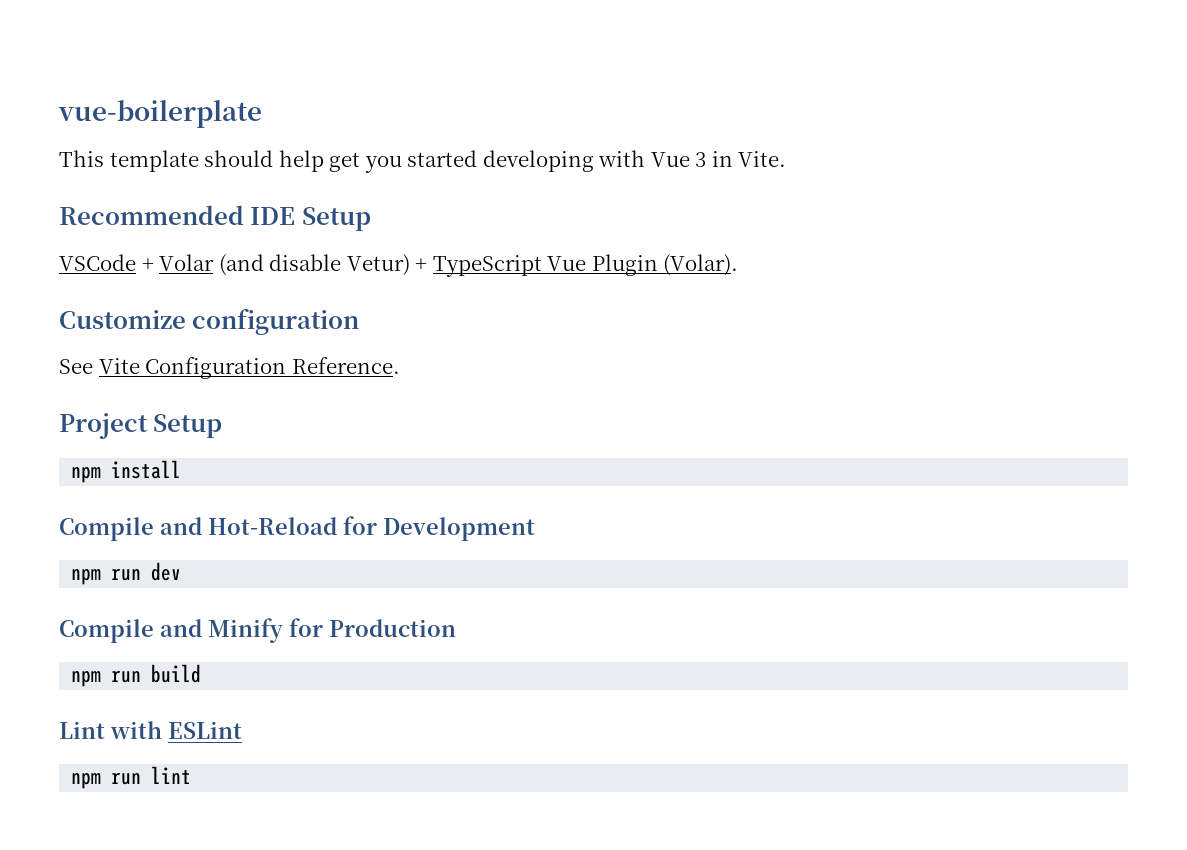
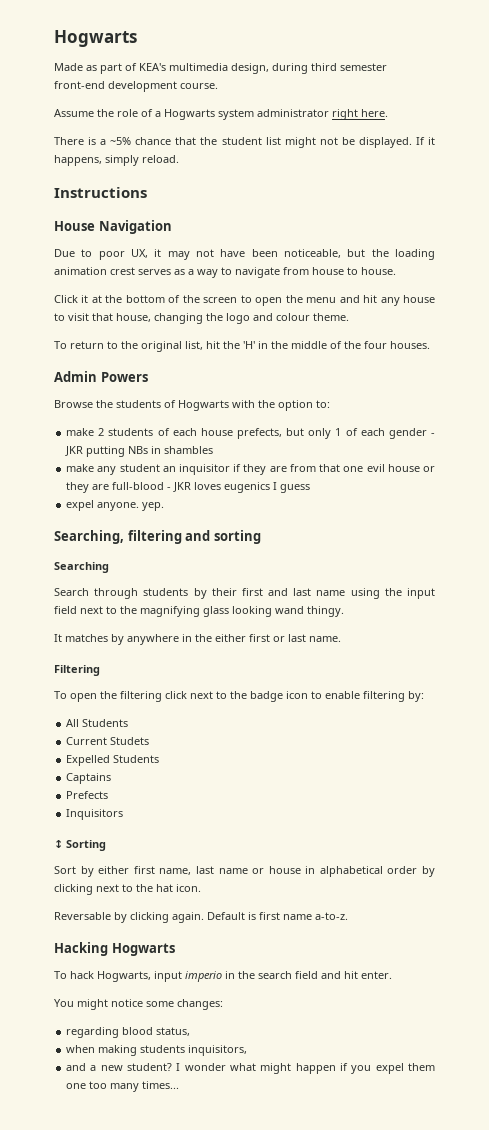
[58,100,262,128] [59,150,787,173] [59,205,371,231] [59,254,739,277] [59,308,360,335] [59,357,400,379] [59,413,223,439] [71,460,182,483] [59,516,535,541] [71,562,182,585] [59,618,456,643] [71,664,202,687] [59,721,242,739] [71,766,192,789] vue-boilerplate // This template should help get you started developing with Vue 3 in Vite. // Recommended IDE Setup // VSCode + Volar (and disable Vetur) + TypeScript Vue Plugin (Volar). // Customize configuration // See Vite Configuration Reference. // Project Setup // npm install // Compile and Hot-Reload for Development // npm run dev // Compile and Minify for Production // npm run build // Lint with ESLint // npm run lint -> [54,30,137,47] [54,63,387,74] [54,81,218,92] [54,109,388,120] [54,137,435,148] [54,155,179,166] [54,187,147,198] [54,220,172,234] [54,249,435,260] [54,267,396,278] [54,295,435,306] [54,313,349,324] [54,341,430,352] [54,371,148,382] [54,400,330,411] [66,428,435,439] [65,446,214,457] [66,464,435,475] [66,482,311,493] [66,500,165,511] [54,530,261,544] [54,562,109,573] [54,588,436,599] [54,606,344,617] [54,634,341,645] [54,665,100,676] [54,691,424,702] [66,719,129,727] [66,737,150,745] [66,755,160,766] [66,773,112,784] [66,791,109,799] [66,809,124,820] [54,840,106,851] [54,866,435,877] [54,884,201,895] [54,912,348,923] [54,942,175,956] [54,971,392,982] [54,999,223,1010] [66,1027,191,1038] [66,1045,248,1056] [66,1063,435,1074] [66,1081,180,1092] Hogwarts // Made as part of KEA's multimedia design, during third semester front-end development course. // Assume the role of a Hogwarts system administrator right here. // There is a ~5% chance that the student list might not be displayed. If it happens, simply reload. // Instructions // House Navigation // Due to poor UX, it may not have been noticeable, but the loading animation crest serves as a way to navigate from house to house. // Click it at the bottom of the screen to open the menu and hit any house to visit that house, changing the logo and colour theme. // To return to the original list, hit the 'H' in the middle of the four houses. // Admin Powers // Browse the students of Hogwarts with the option to: // make 2 students of each house prefects, but only 1 of each gender - JKR putting NBs in shambles // make any student an inquisitor if they are from that one evil house or they are full-blood - JKR loves eugenics I guess // expel anyone. yep. // Searching, filtering and sorting // Searching // Search through students by their first and last name using the input field next to the magnifying glass looking wand thingy. // It matches by anywhere in the either first or last name. // Filtering // To open the filtering click next to the badge icon to enable filtering by: // All Students // Current Studets // Expelled Students // Captains // Prefects // Inquisitors // ↕ Sorting // Sort by either first name, last name or house in alphabetical order by clicking next to the hat icon. // Reversable by clicking again. Default is first name a-to-z. // Hacking Hogwarts // To hack Hogwarts, input imperio in the search field and hit enter. // You might notice some changes: // regarding blood status, // when making students inquisitors, // and a new student? I wonder what might happen if you expel them one too many times...

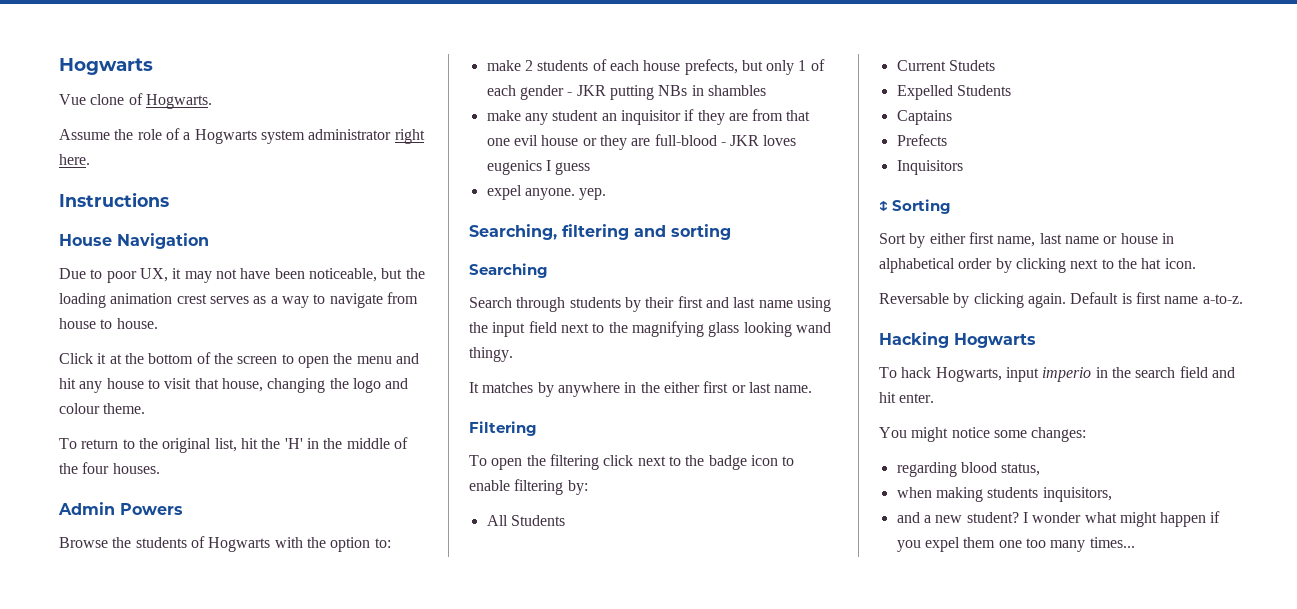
[54,30,137,47] [54,63,387,74] [54,81,218,92] Hogwarts // Made as part of KEA's multimedia design, during third semester front-end development course. -> [59,58,153,75] [59,93,212,109] Hogwarts // Vue clone of Hogwarts.
[54,137,435,148] [54,155,179,166] // There is a ~5% chance that the student list might not be displayed. If it happens, simply reload. -> (90, 159) none

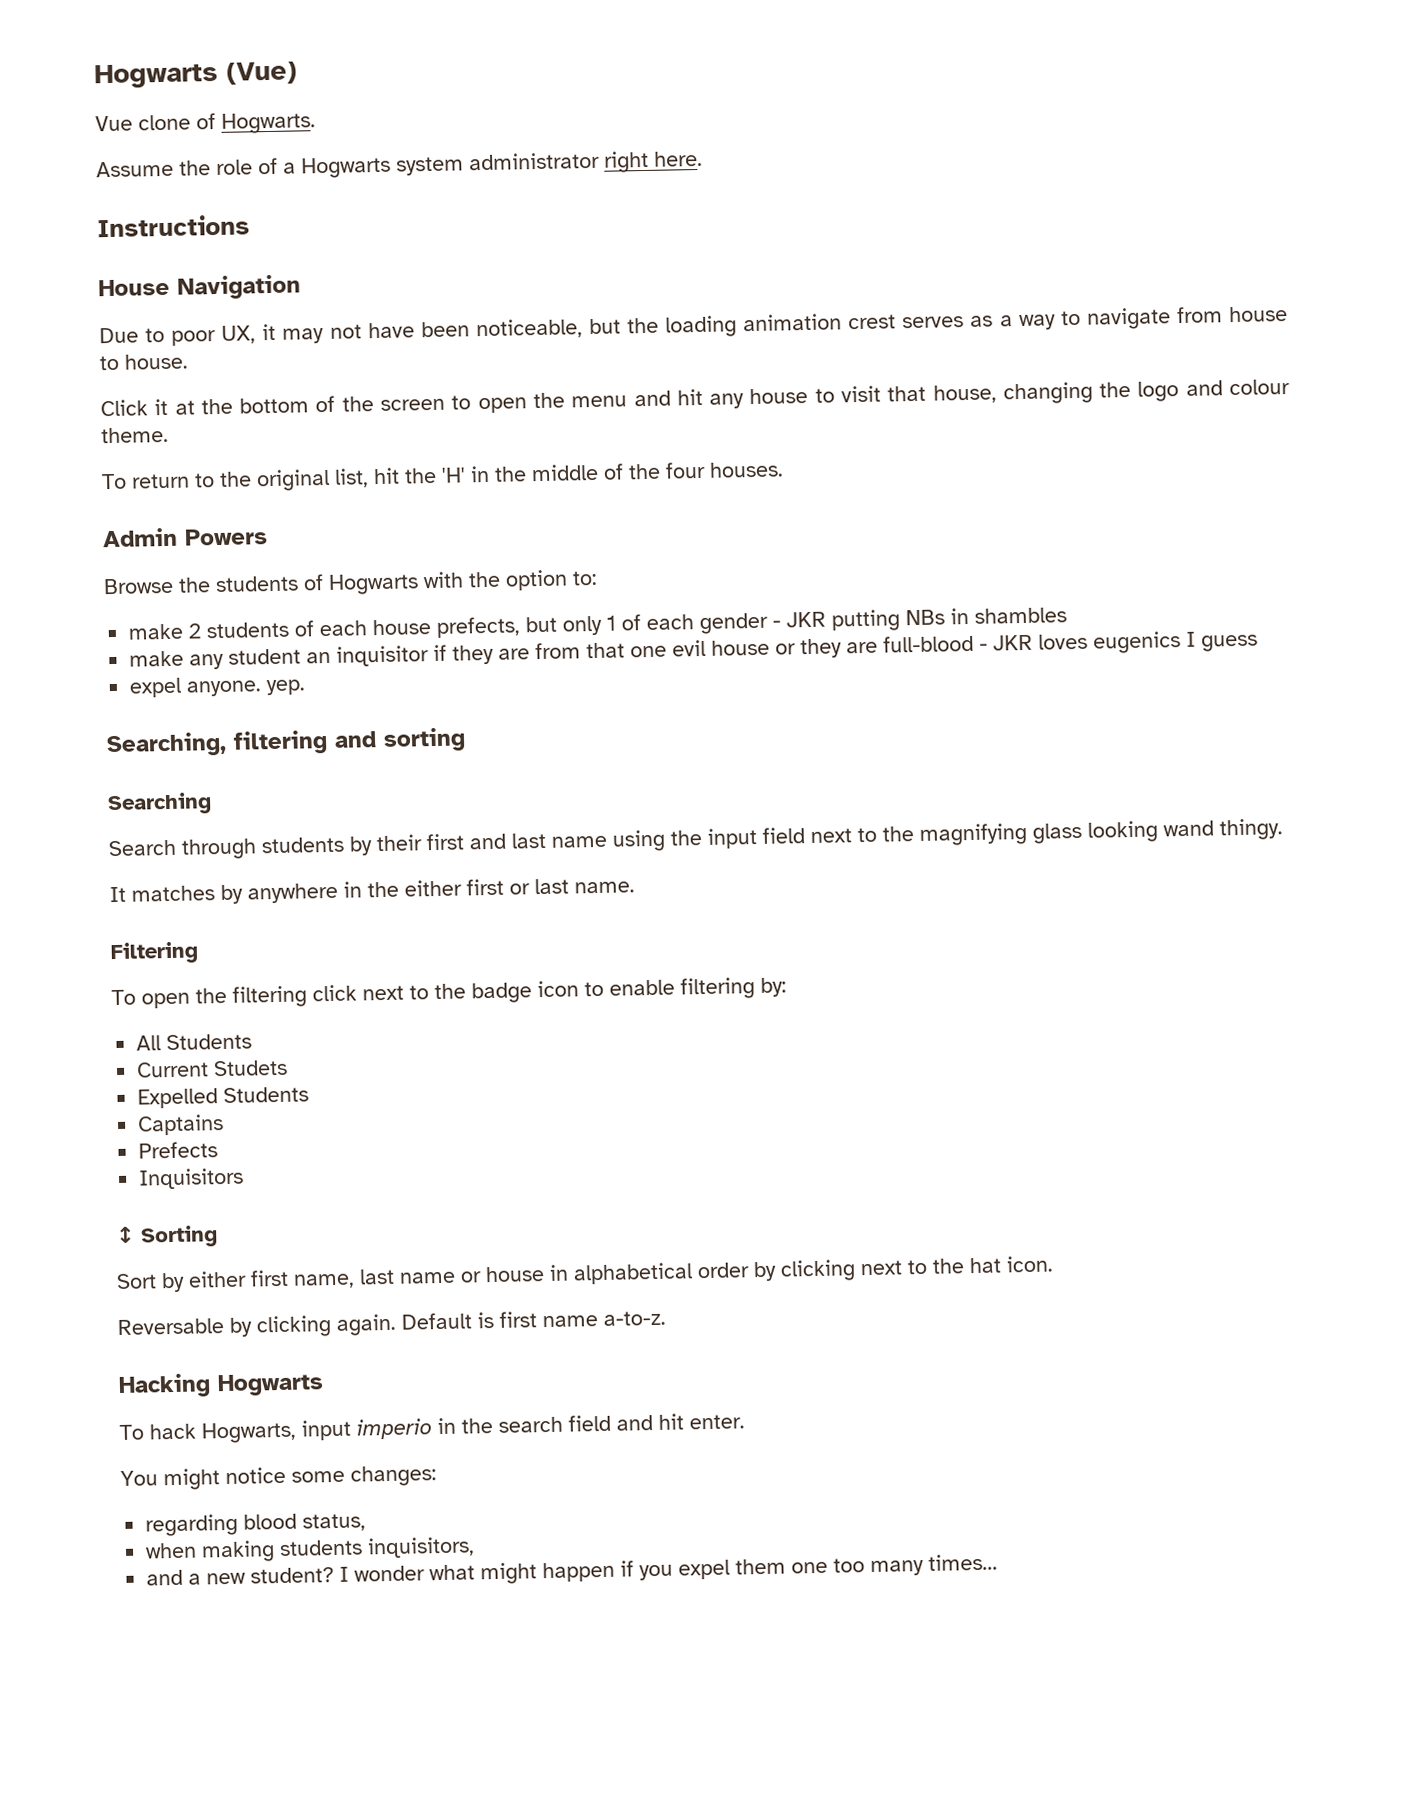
[59,58,153,75] Hogwarts -> [94,61,297,90] Hogwarts (Vue)

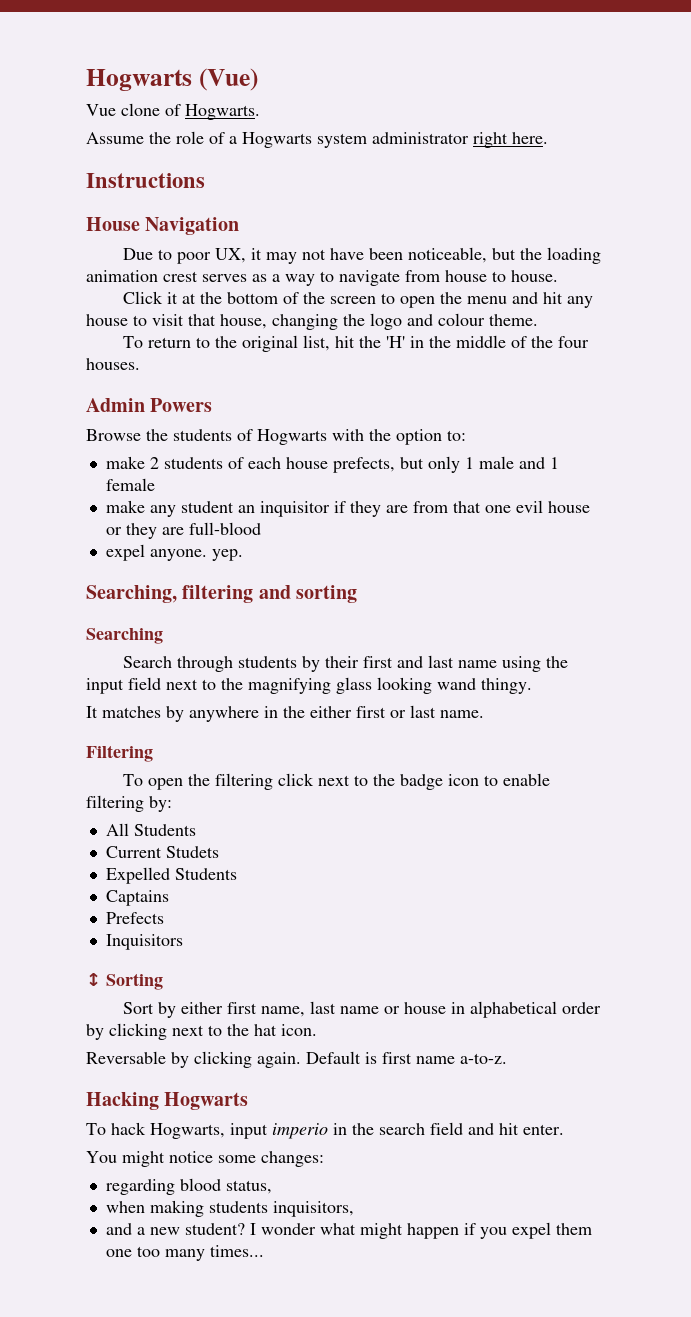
[621,607,1068,635] of each gender - JKR putting NBs in shambles -> [478,456,559,469] [105,478,155,491] male and 1 female
[979,631,1259,654] - JKR loves eugenics I guess -> (261, 528) none

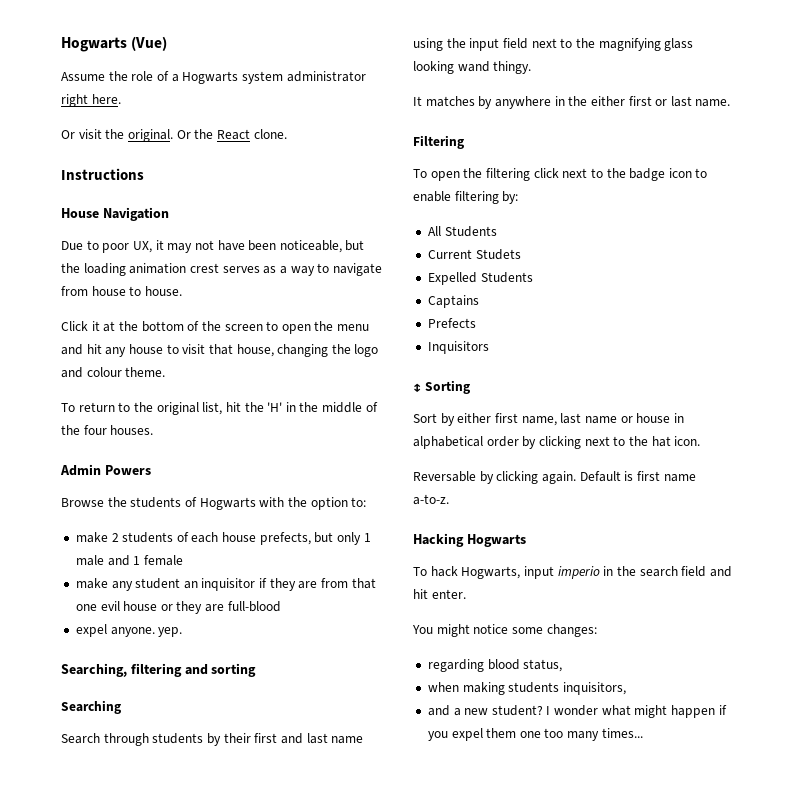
[86,103,260,120] // Vue clone of Hogwarts. -> (168, 43) none
(548, 138) none -> [61,129,287,142] // Or visit the original. Or the React clone.

